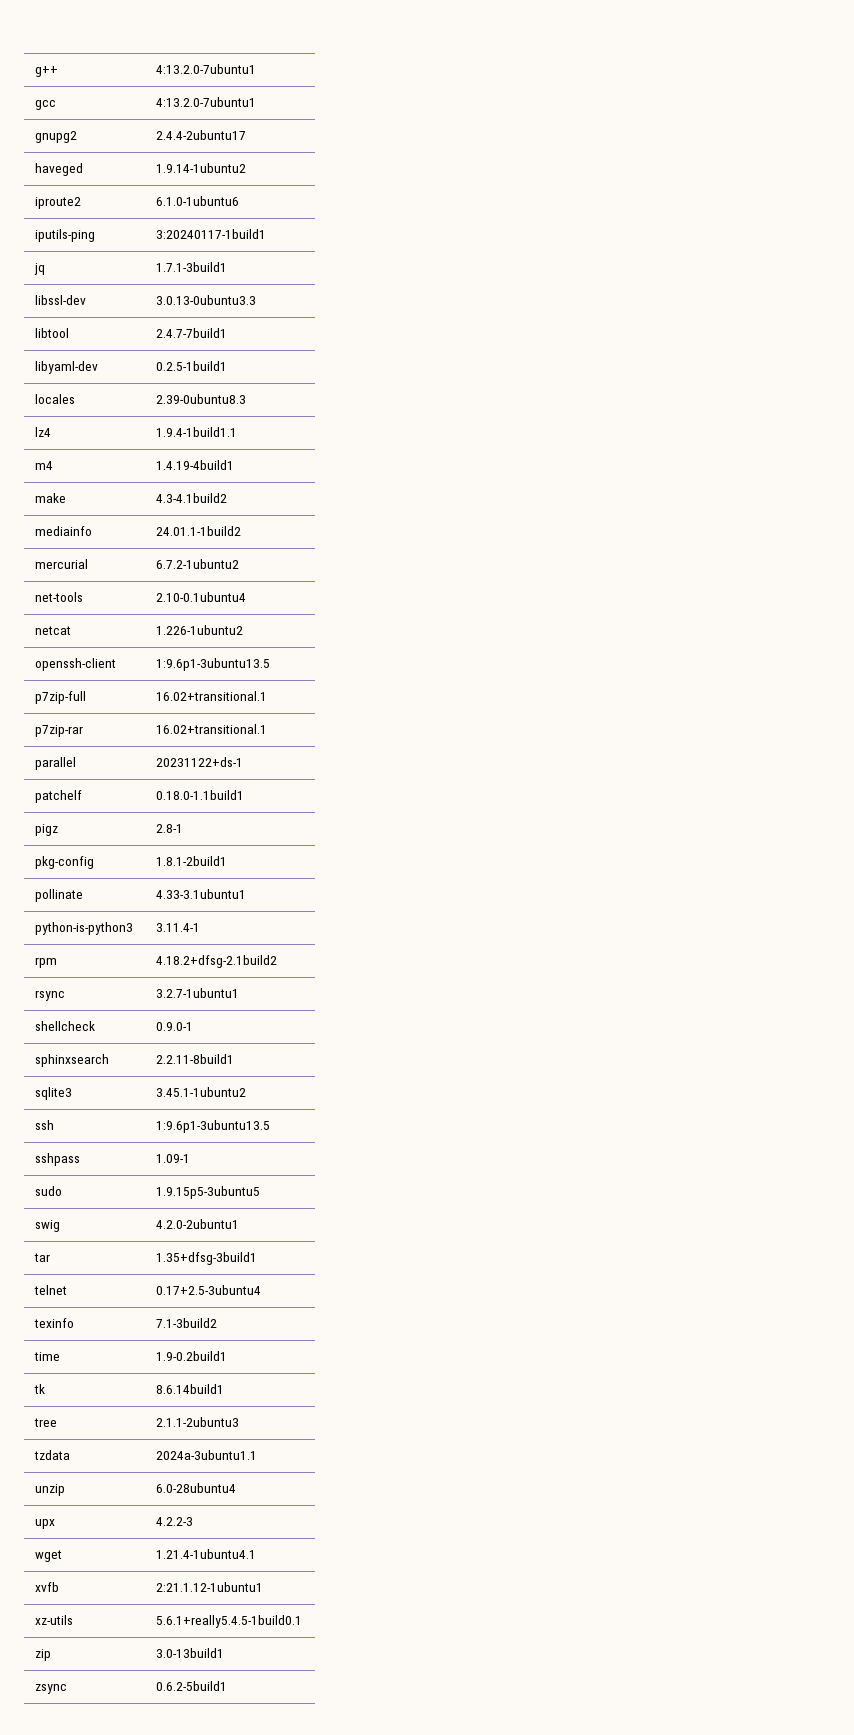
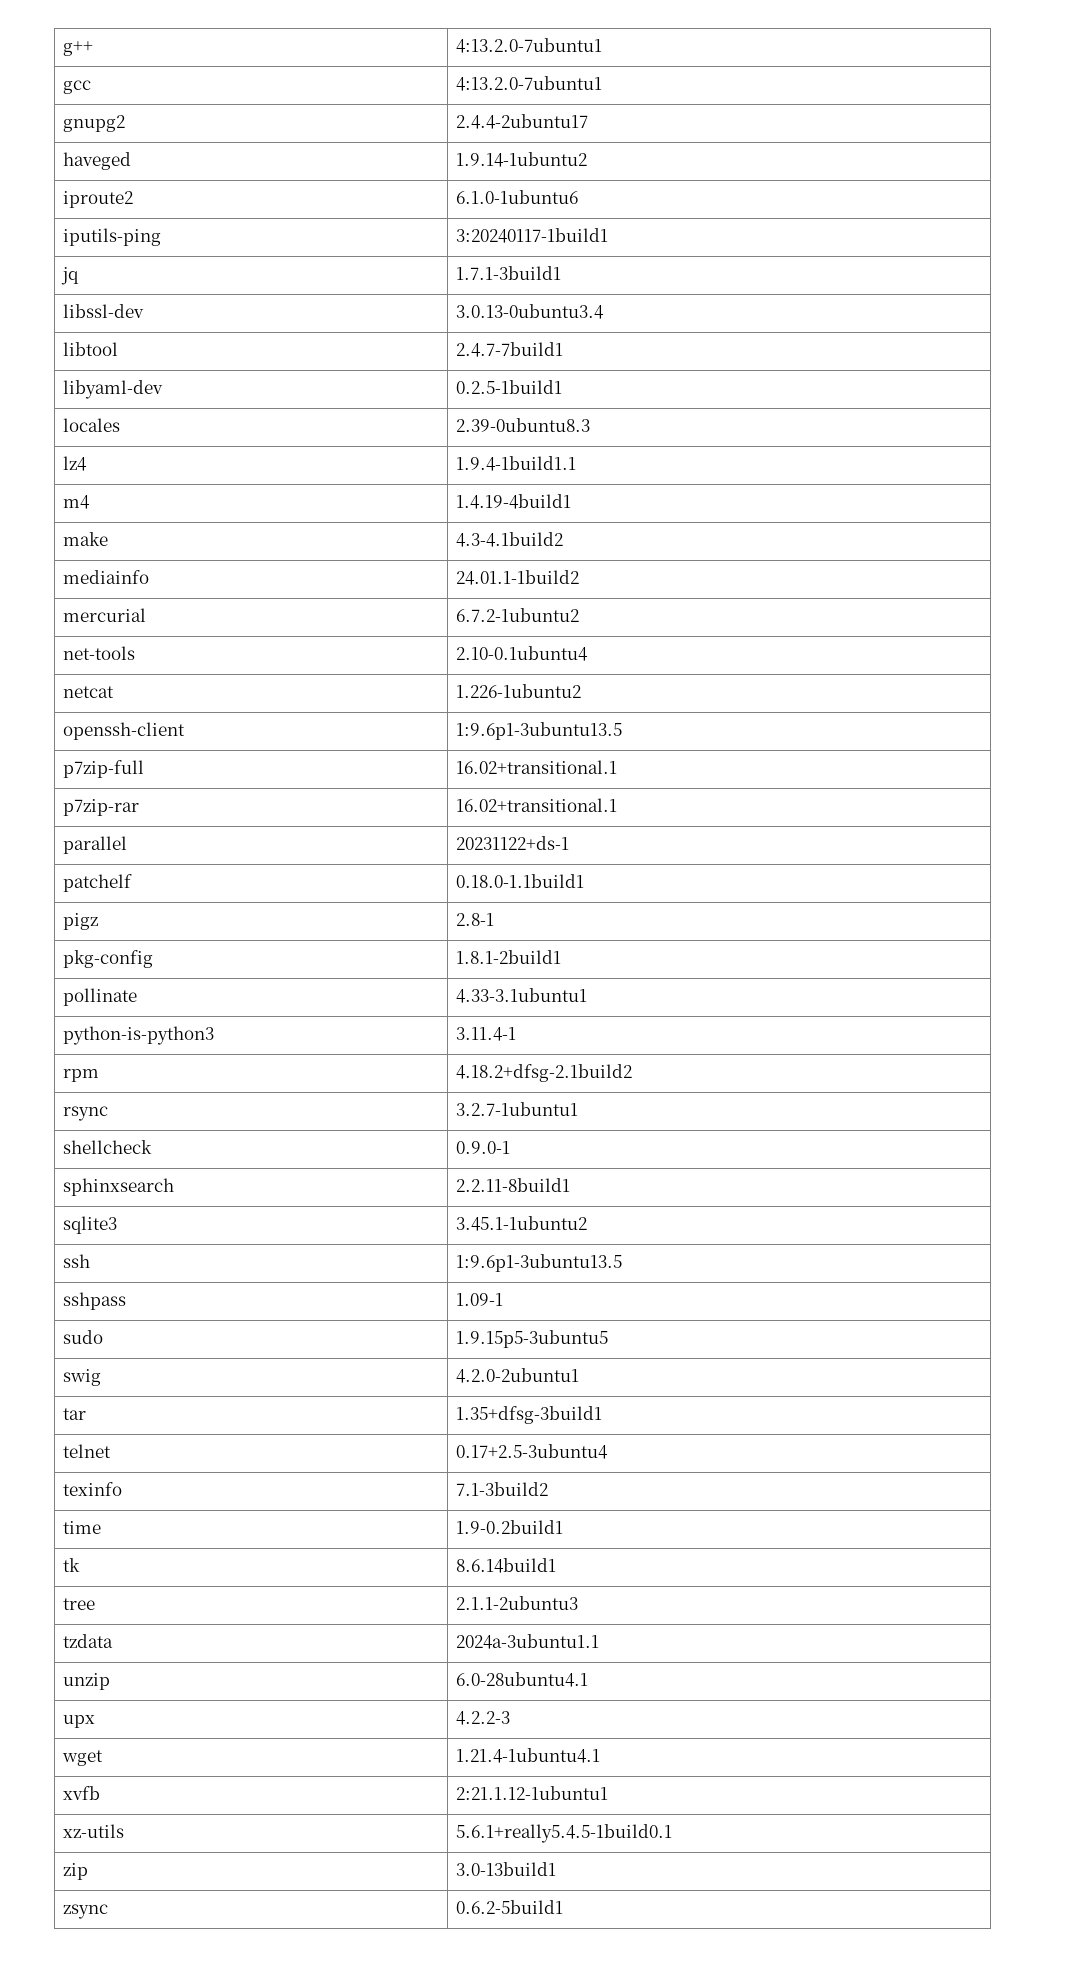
[156,295,257,305] 3.0.13-0ubuntu3.3 -> [456,304,605,319] 3.0.13-0ubuntu3.4
[156,1483,237,1493] 6.0-28ubuntu4 -> [456,1672,589,1687] 6.0-28ubuntu4.1

